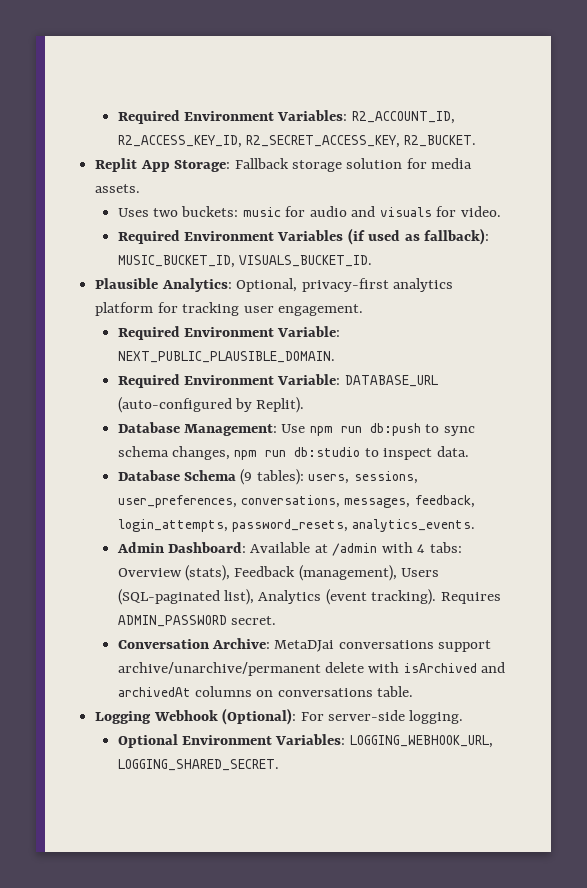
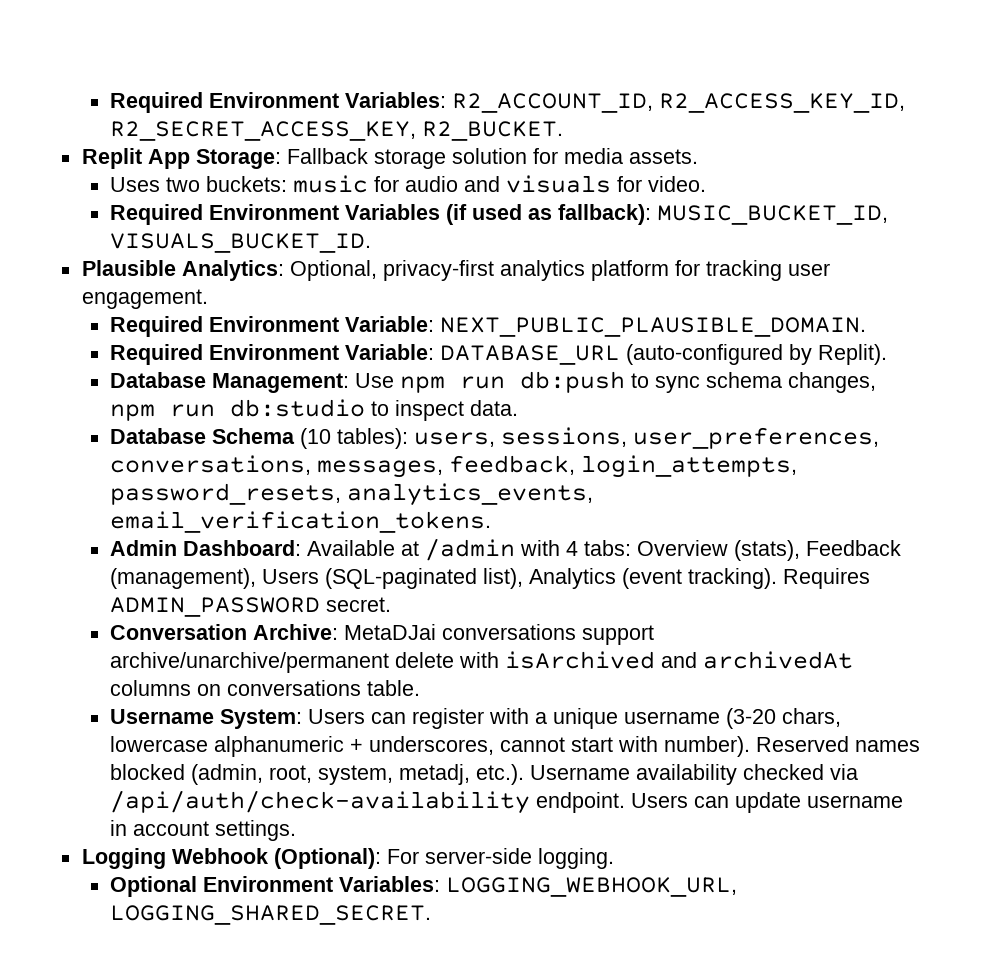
[240,469,253,485] (9 -> [300,428,332,449] (10
[352,519,476,532] analytics_events. -> [347,483,594,506] [110,511,492,533] analytics_events, email_verification_tokens.
(414, 691) none -> [110,708,842,729] [110,736,921,757] [110,764,859,785] [110,790,904,814] [110,820,297,841] // Username System: Users can register with a unique username (3-20 chars, lowercase alphanumeric + underscores, cannot start with number). Reserved names blocked (admin, root, system, metadj, etc.). Username availability checked via /api/auth/check-availability endpoint. Users can update username in account settings.

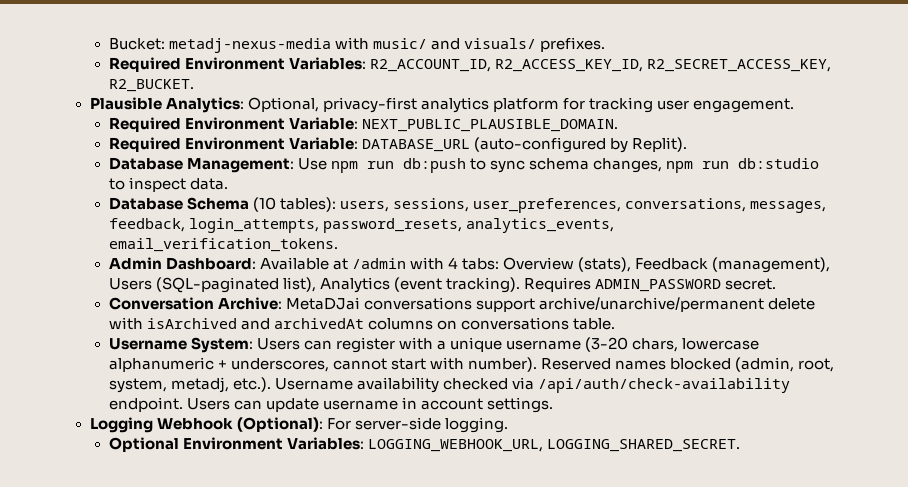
(110, 102) none -> [108,37,606,53] Bucket: metadj-nexus-media with music/ and visuals/ prefixes. //
[81,148,698,169] [110,175,707,193] [110,204,889,225] [110,233,372,253] // Replit App Storage: Fallback storage solution for media assets. // Uses two buckets: music for audio and visuals for video. // Required Environment Variables (if used as fallback): MUSIC_BUCKET_ID, VISUALS_BUCKET_ID. -> (194, 85) none

